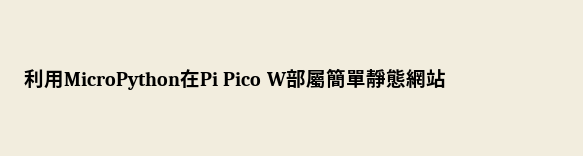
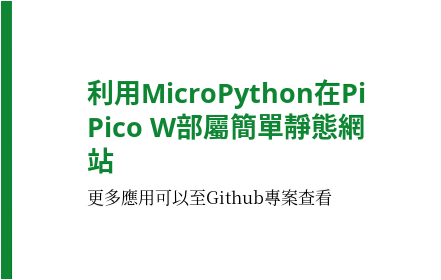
(446, 78) none -> [87,188,333,208] // 更多應用可以至Github專案查看

